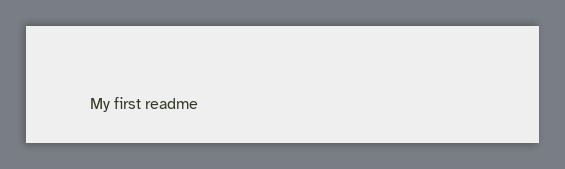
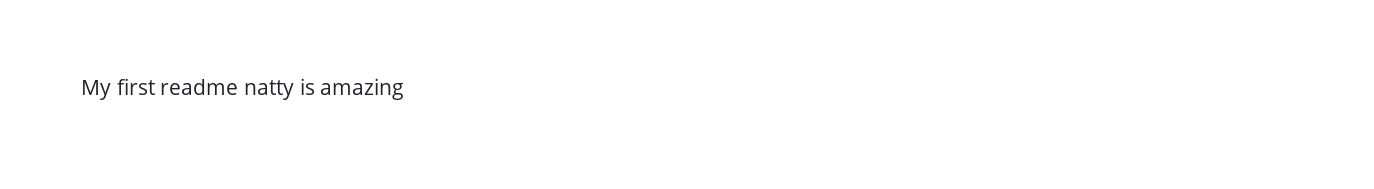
(199, 103) none -> [244,78,405,100] natty is amazing

